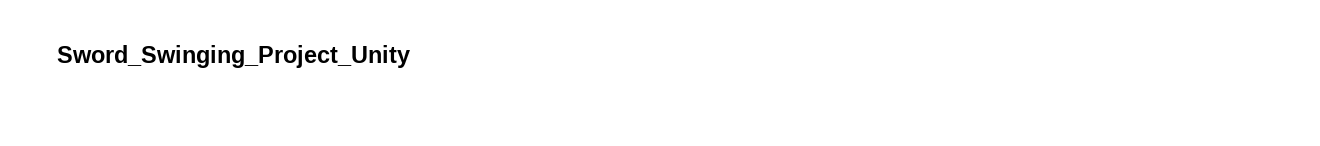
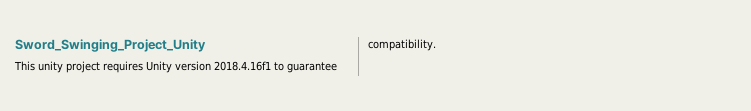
(410, 56) none -> [14,61,337,73] [368,39,436,51] // This unity project requires Unity version 2018.4.16f1 to guarantee compatibility.

